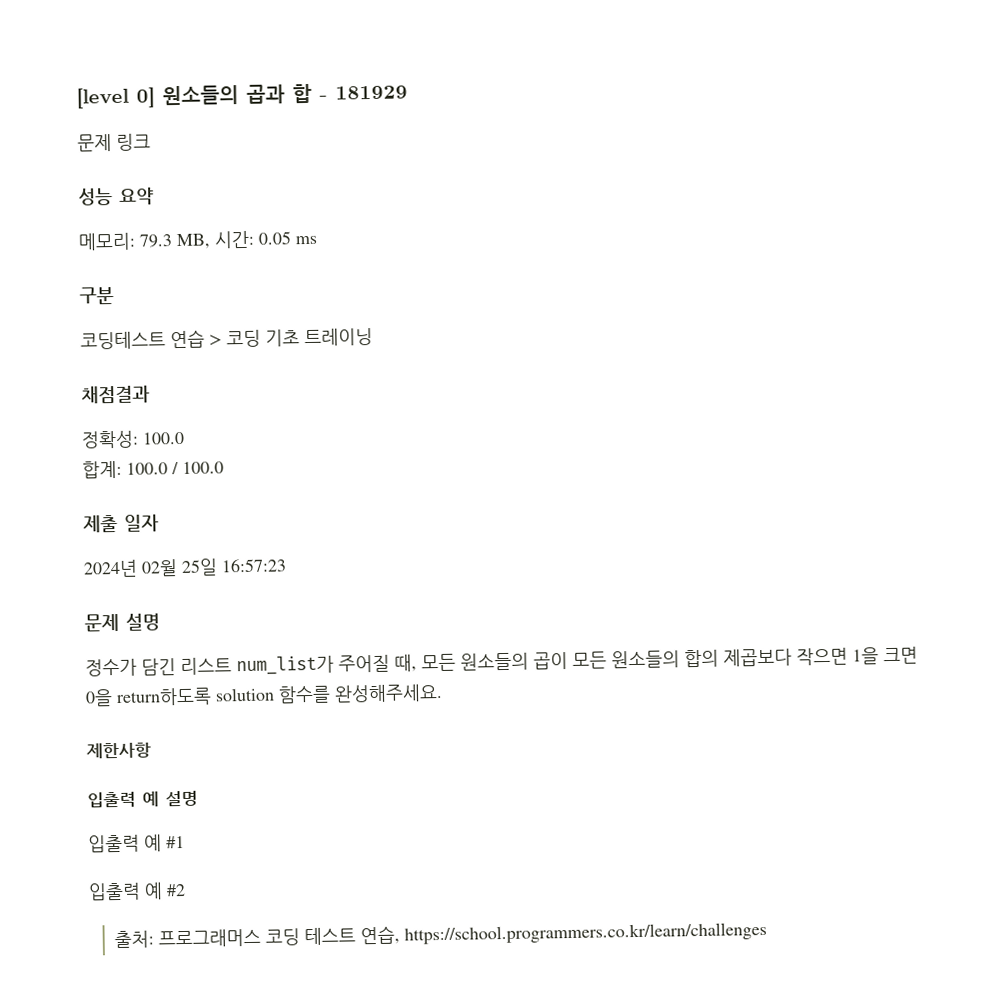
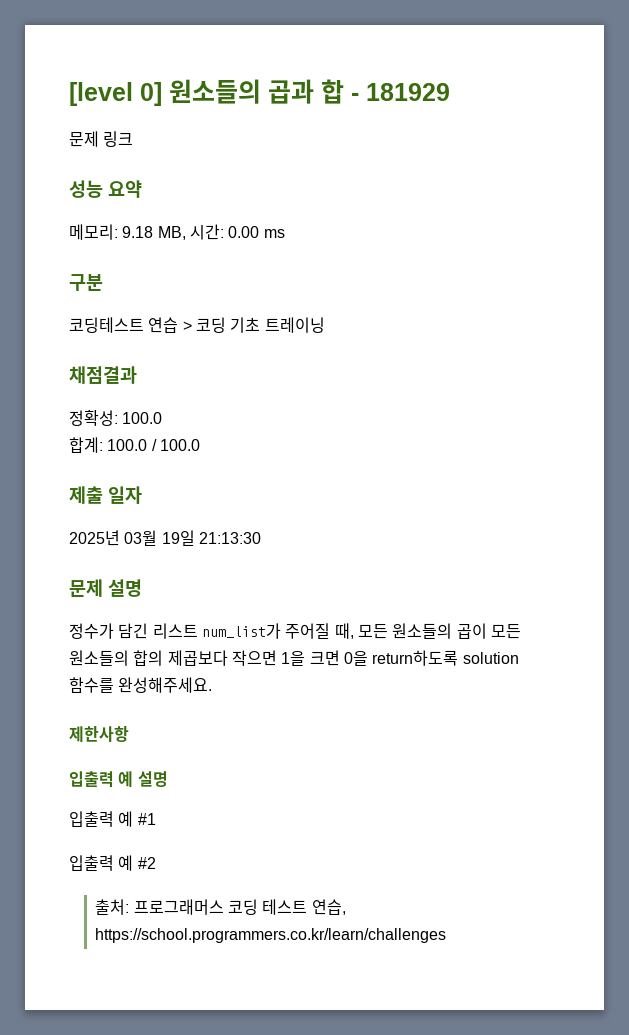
[139,234,172,248] 79.3 -> [122,226,154,238] 9.18
[258,231,291,245] 0.05 -> [228,226,260,238] 0.00
[83,558,287,578] 2024년 02월 25일 16:57:23 -> [69,530,261,546] 2025년 03월 19일 21:13:30

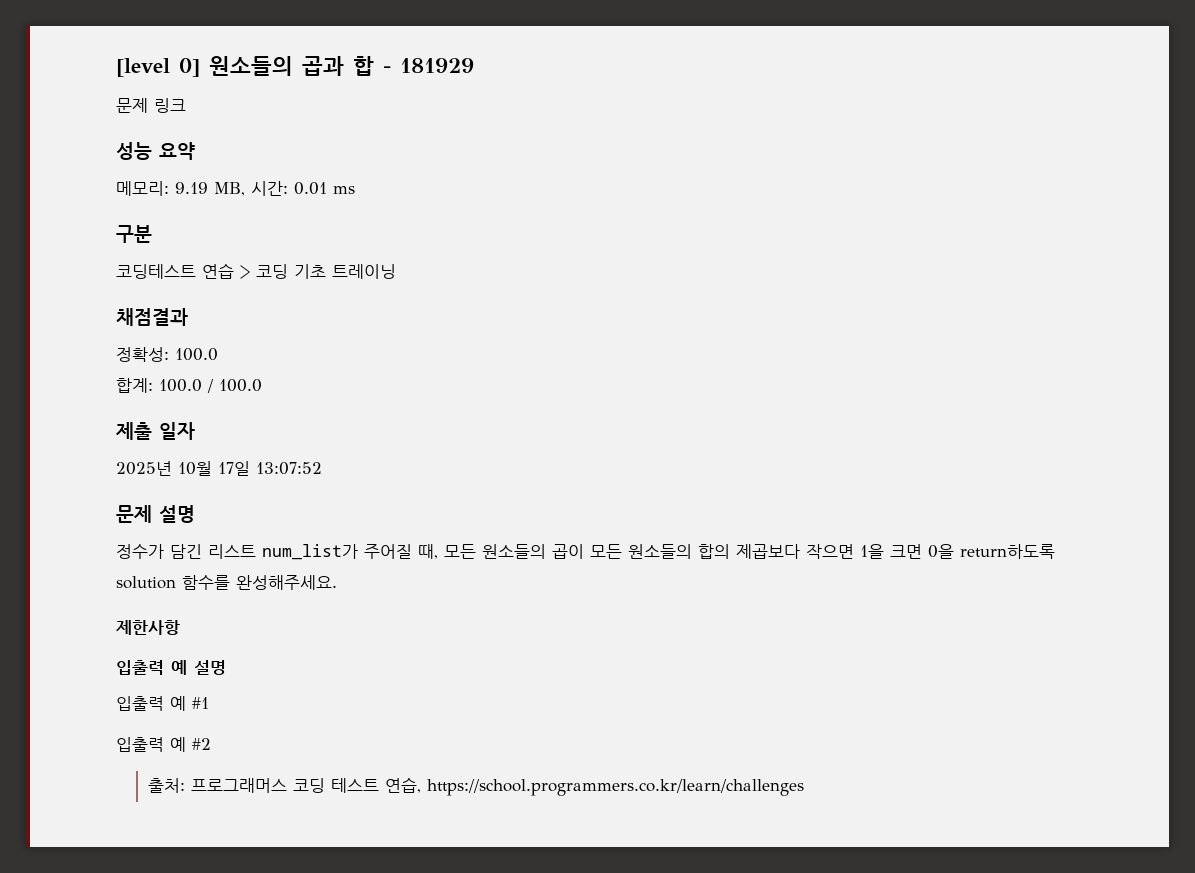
[122,226,154,238] 9.18 -> [175,182,208,194] 9.19
[228,226,260,238] 0.00 -> [294,182,327,195] 0.01
[124,530,261,546] 03월 19일 21:13:30 -> [178,461,322,476] 10월 17일 13:07:52

